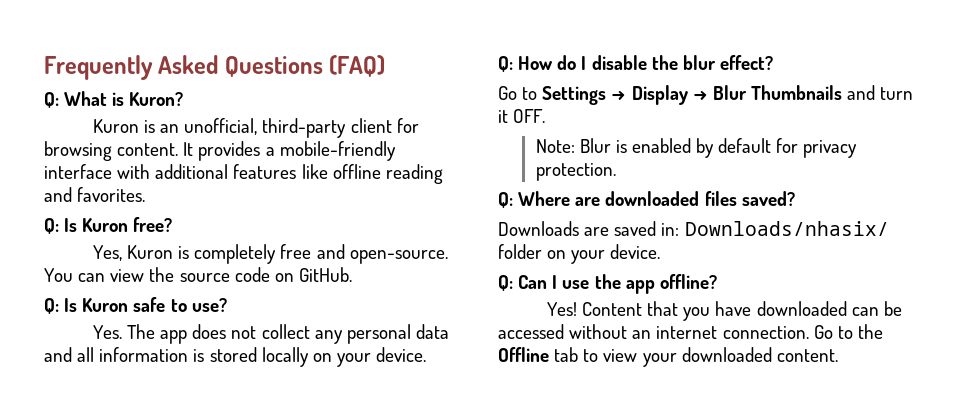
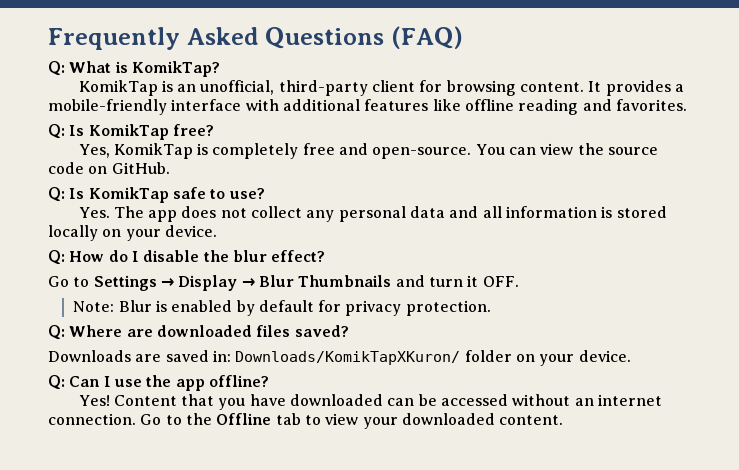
[129,92,184,106] [92,119,139,133] Kuron? // Kuron -> [131,61,220,77] [78,80,158,96] KomikTap? // KomikTap
[82,218,129,232] Kuron -> [88,124,169,140] KomikTap
[127,245,174,259] Kuron -> [113,143,193,159] KomikTap
[82,298,129,312] Kuron -> [88,187,169,203] KomikTap
[684,221,889,236] Downloads/nhasix/ -> [235,351,461,365] Downloads/KomikTapXKuron/

